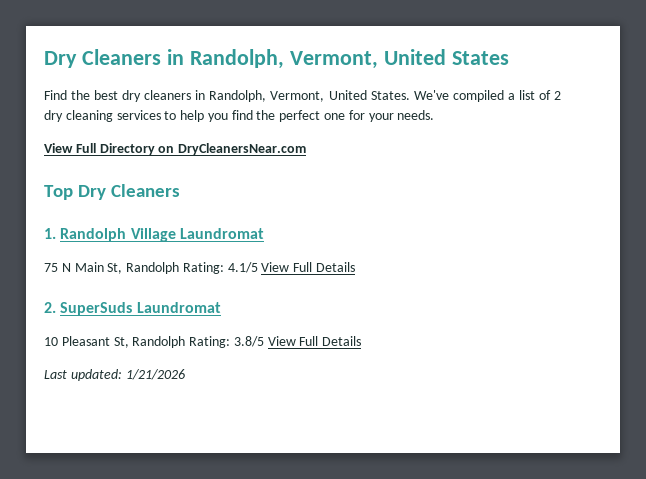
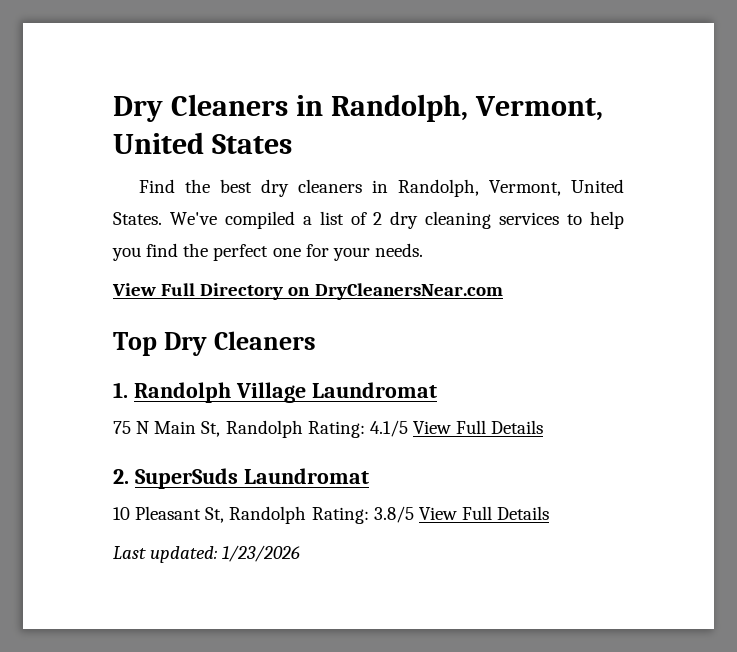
[125,369,185,380] 1/21/2026 -> [222,545,301,562] 1/23/2026

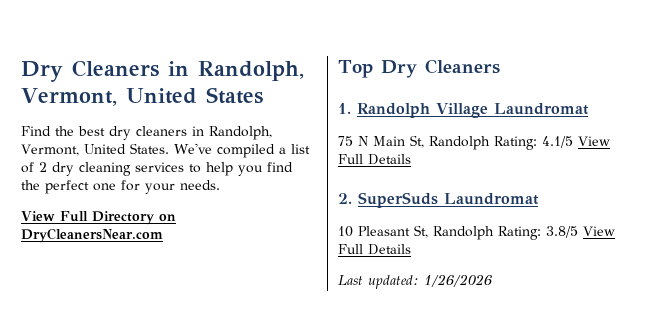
[222,545,301,562] 1/23/2026 -> [424,274,492,287] 1/26/2026

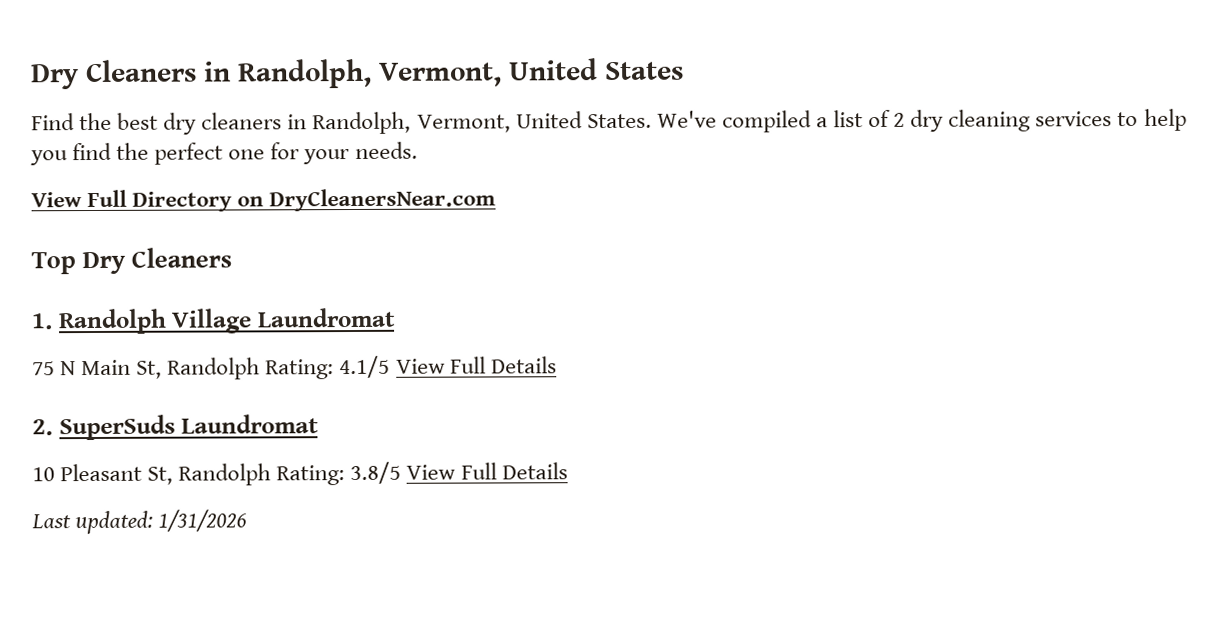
[424,274,492,287] 1/26/2026 -> [158,509,248,532] 1/31/2026

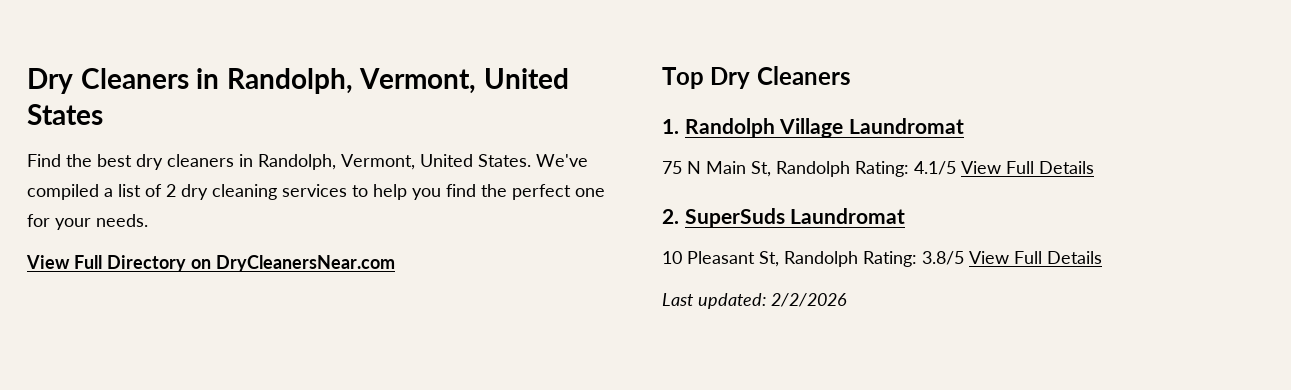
[158,509,248,532] 1/31/2026 -> [771,293,847,307] 2/2/2026

